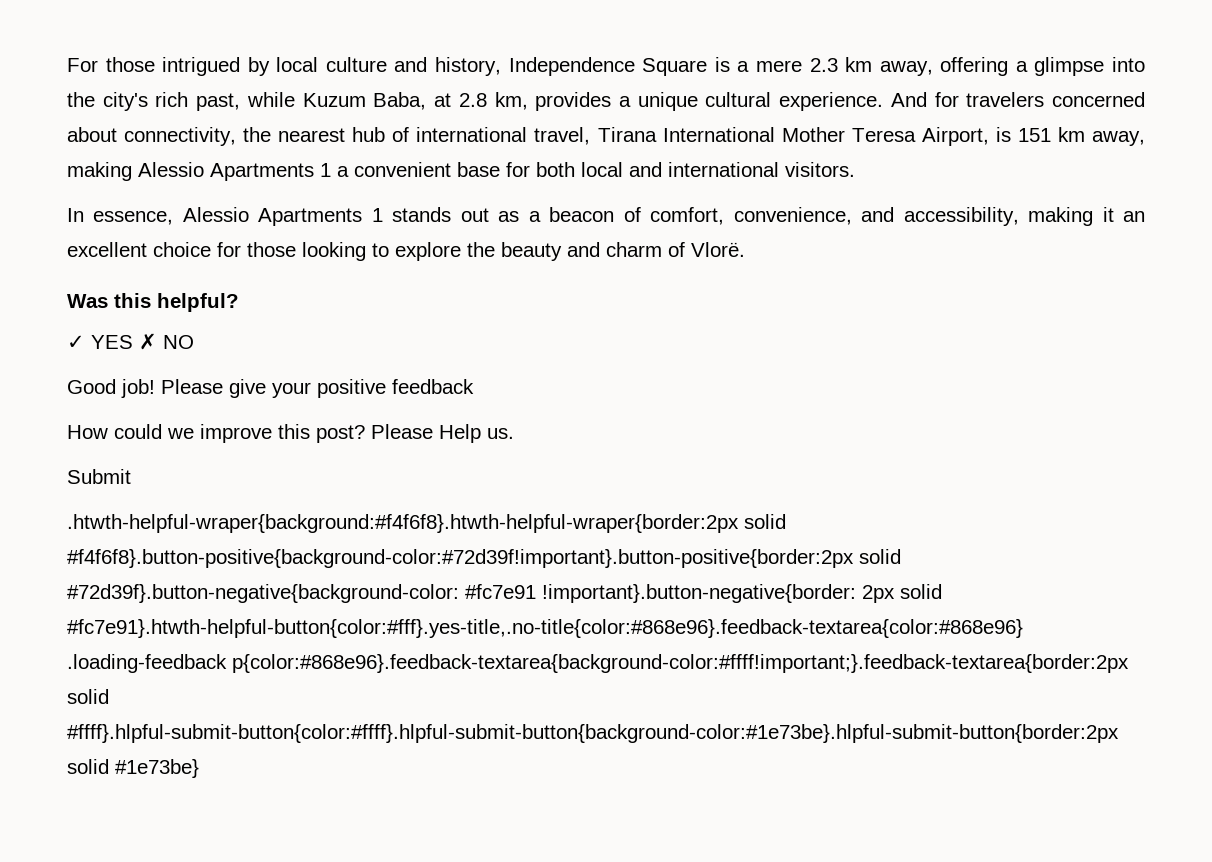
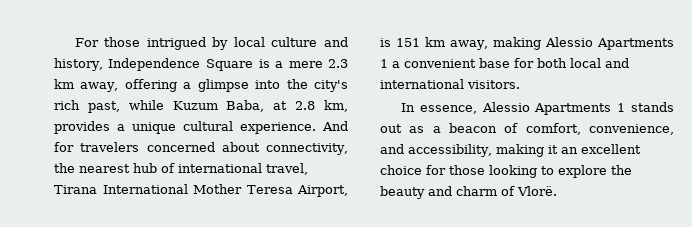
[67,293,239,312] [67,333,194,350] [67,379,474,398] [67,424,514,443] [67,469,131,484] [67,514,786,533] [67,549,901,568] [67,584,942,603] [67,619,1023,638] [67,654,1129,673] [67,689,109,704] [67,724,1119,743] [67,759,199,778] // Was this helpful? // ✓ YES ✗ NO // Good job! Please give your positive feedback // How could we improve this post? Please Help us. // Submit // .htwth-helpful-wraper{background:#f4f6f8}.htwth-helpful-wraper{border:2px solid #f4f6f8}.button-positive{background-color:#72d39f!important}.button-positive{border:2px solid #72d39f}.button-negative{background-color: #fc7e91 !important}.button-negative{border: 2px solid #fc7e91}.htwth-helpful-button{color:#fff}.yes-title,.no-title{color:#868e96}.feedback-textarea{color:#868e96} .loading-feedback p{color:#868e96}.feedback-textarea{background-color:#ffff!important;}.feedback-textarea{border:2px solid #ffff}.hlpful-submit-button{color:#ffff}.hlpful-submit-button{background-color:#1e73be}.hlpful-submit-button{border:2px solid #1e73be} -> (557, 191) none

